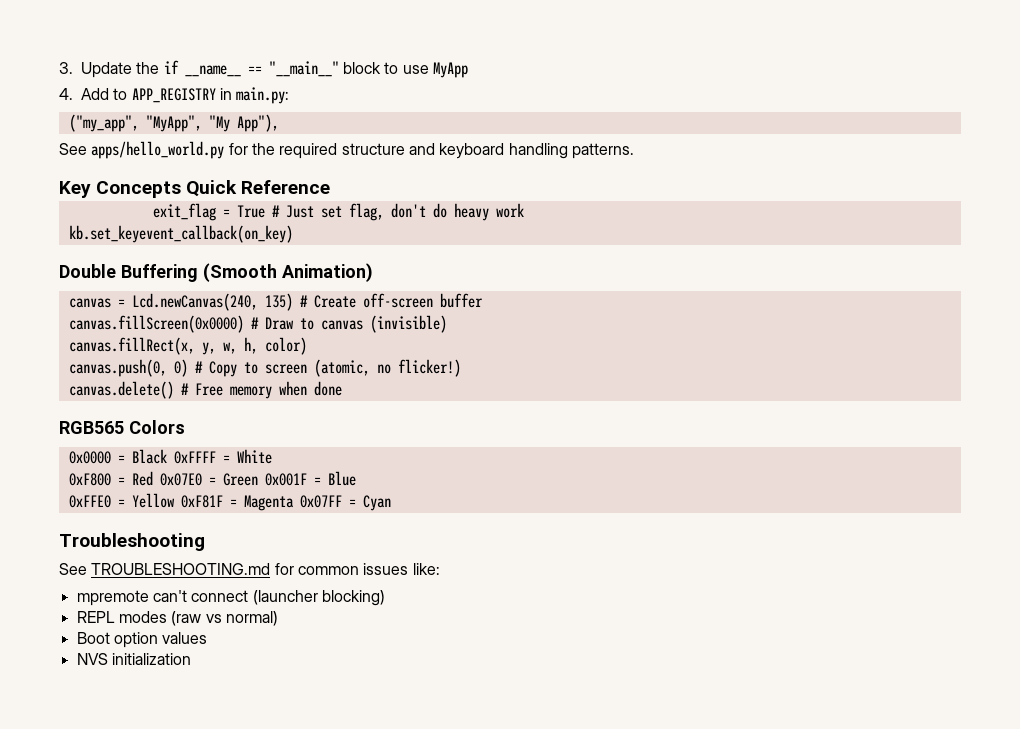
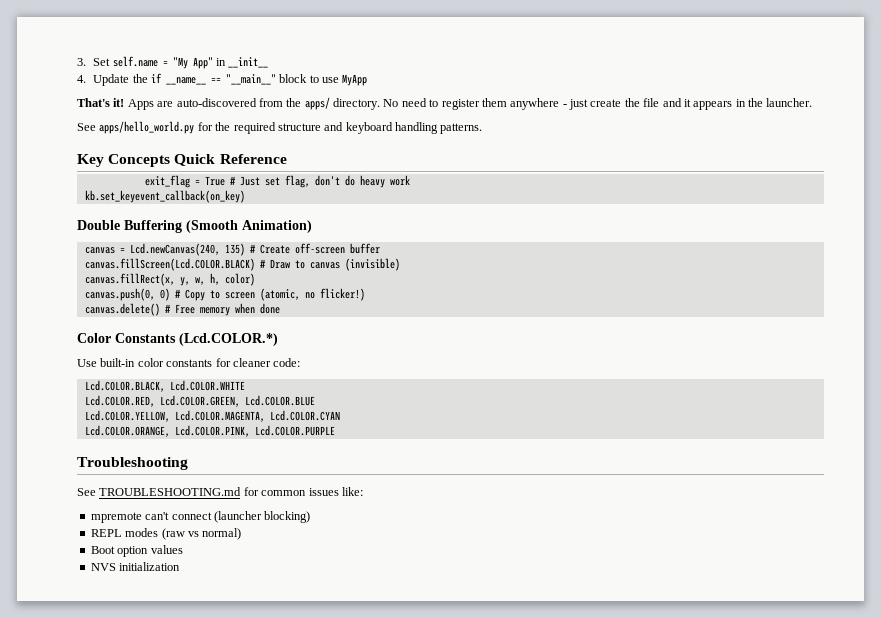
(73, 68) none -> [93,56,269,69] [77,75,86,83] Set self.name = "My App" in __init__ // 4.
[59,87,290,104] [68,114,279,132] 4. Add to APP_REGISTRY in main.py: // ("my_app", "MyApp", "My App"), -> [77,97,813,110] That's it! Apps are auto-discovered from the apps/ directory. No need to register them anywhere - just create the file and it appears in the launcher.
[68,315,244,333] canvas.fillScreen(0x0000) -> [84,258,255,271] canvas.fillScreen(Lcd.COLOR.BLACK)
[59,420,185,434] [68,449,272,464] [68,471,356,486] [68,493,391,511] RGB565 Colors // 0x0000 = Black 0xFFFF = White // 0xF800 = Red 0x07E0 = Green 0x001F = Blue // 0xFFE0 = Yellow 0xF81F = Magenta 0x07FF = Cyan -> [77,333,278,346] [77,358,301,367] [84,380,245,392] [84,395,315,407] [84,410,340,422] [84,425,335,437] Color Constants (Lcd.COLOR.*) // Use built-in color constants for cleaner code: // Lcd.COLOR.BLACK, Lcd.COLOR.WHITE // Lcd.COLOR.RED, Lcd.COLOR.GREEN, Lcd.COLOR.BLUE // Lcd.COLOR.YELLOW, Lcd.COLOR.MAGENTA, Lcd.COLOR.CYAN // Lcd.COLOR.ORANGE, Lcd.COLOR.PINK, Lcd.COLOR.PURPLE

